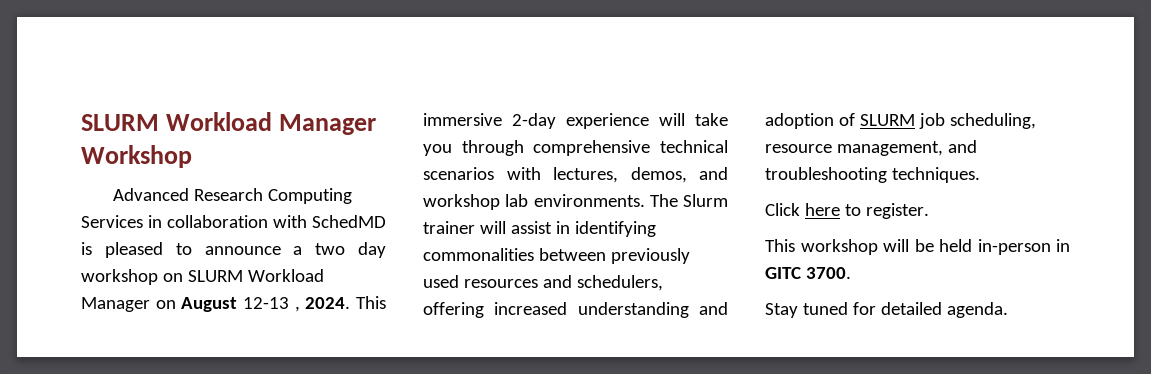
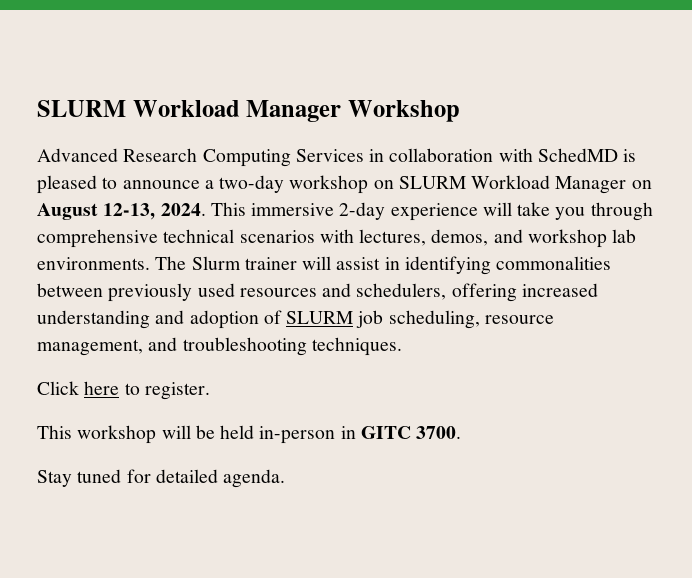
[315,242,386,258] two day -> [219,175,285,193] two-day
[243,297,300,312] 12-13 , -> [103,203,156,220] 12-13,

